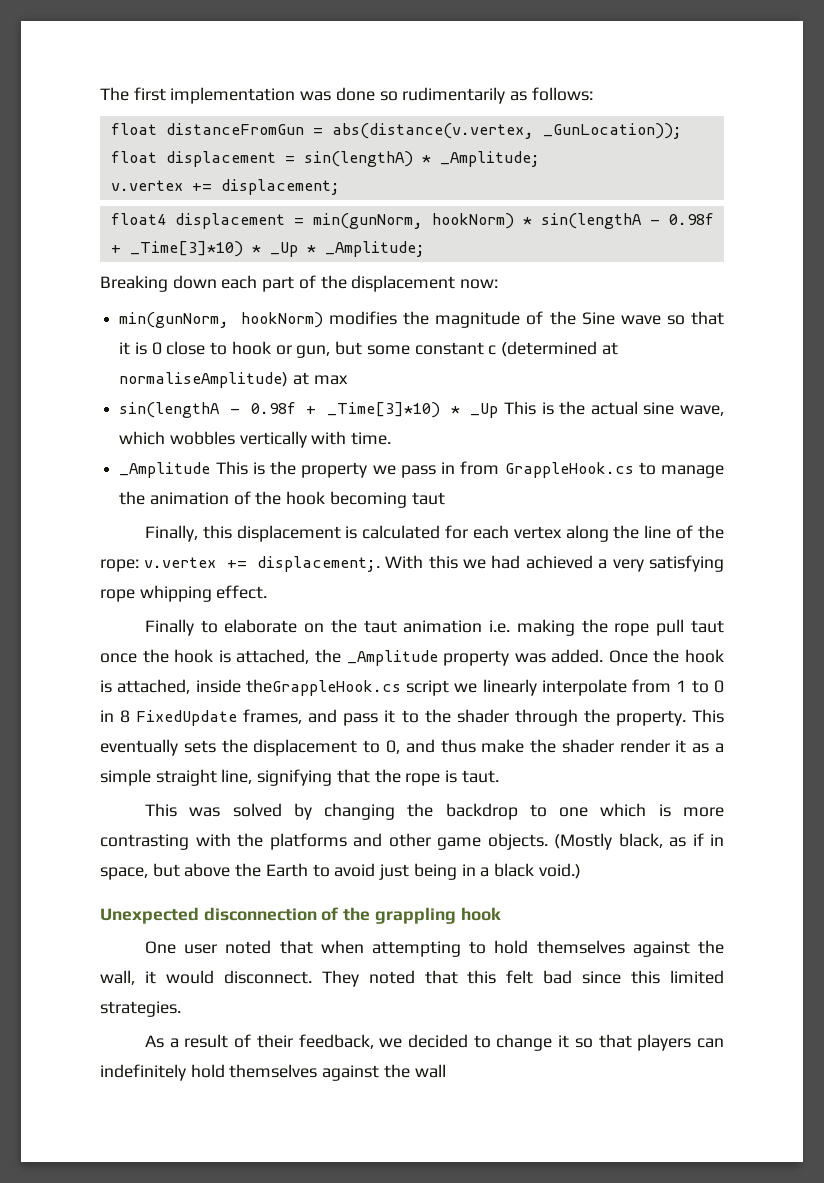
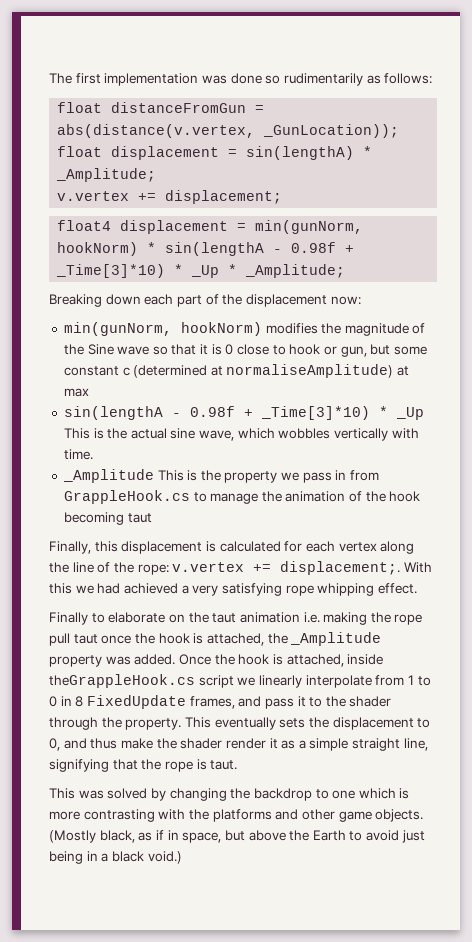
[100,907,501,924] [144,940,725,957] [100,970,724,987] [100,1001,181,1017] [144,1034,724,1051] [100,1064,446,1081] // Unexpected disconnection of the grappling hook // One user noted that when attempting to hold themselves against the wall, it would disconnect. They noted that this felt bad since this limited strategies. // As a result of their feedback, we decided to change it so that players can indefinitely hold themselves against the wall -> (182, 857) none

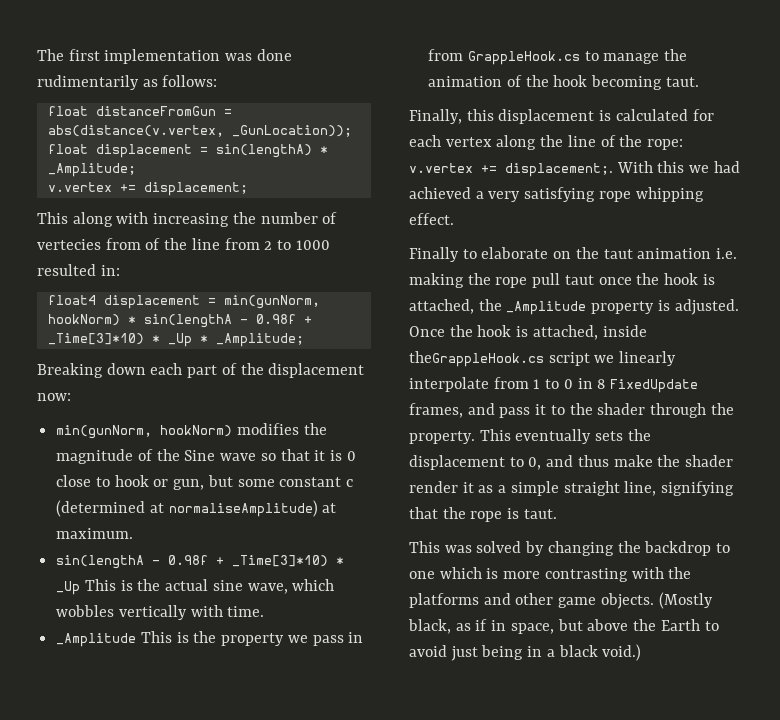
[265,75,281,84] so -> (292, 55) none
(283, 197) none -> [37,212,338,227] [37,238,330,250] [37,264,120,276] // This along with increasing the number of vertecies from of the line from 2 to 1000 resulted in:
[63,388,89,397] max -> [56,528,134,539] maximum.
[127,513,152,523] taut -> [665,77,699,87] taut.
[105,654,176,665] was added. -> [657,299,739,315] is adjusted.

